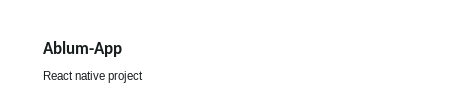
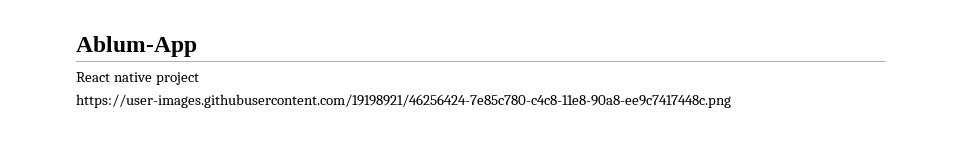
(144, 77) none -> [76,94,731,108] // https://user-images.githubusercontent.com/19198921/46256424-7e85c780-c4c8-11e8-90a8-ee9c7417448c.png

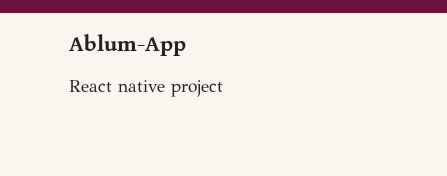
[76,94,731,108] // https://user-images.githubusercontent.com/19198921/46256424-7e85c780-c4c8-11e8-90a8-ee9c7417448c.png -> (223, 88) none

